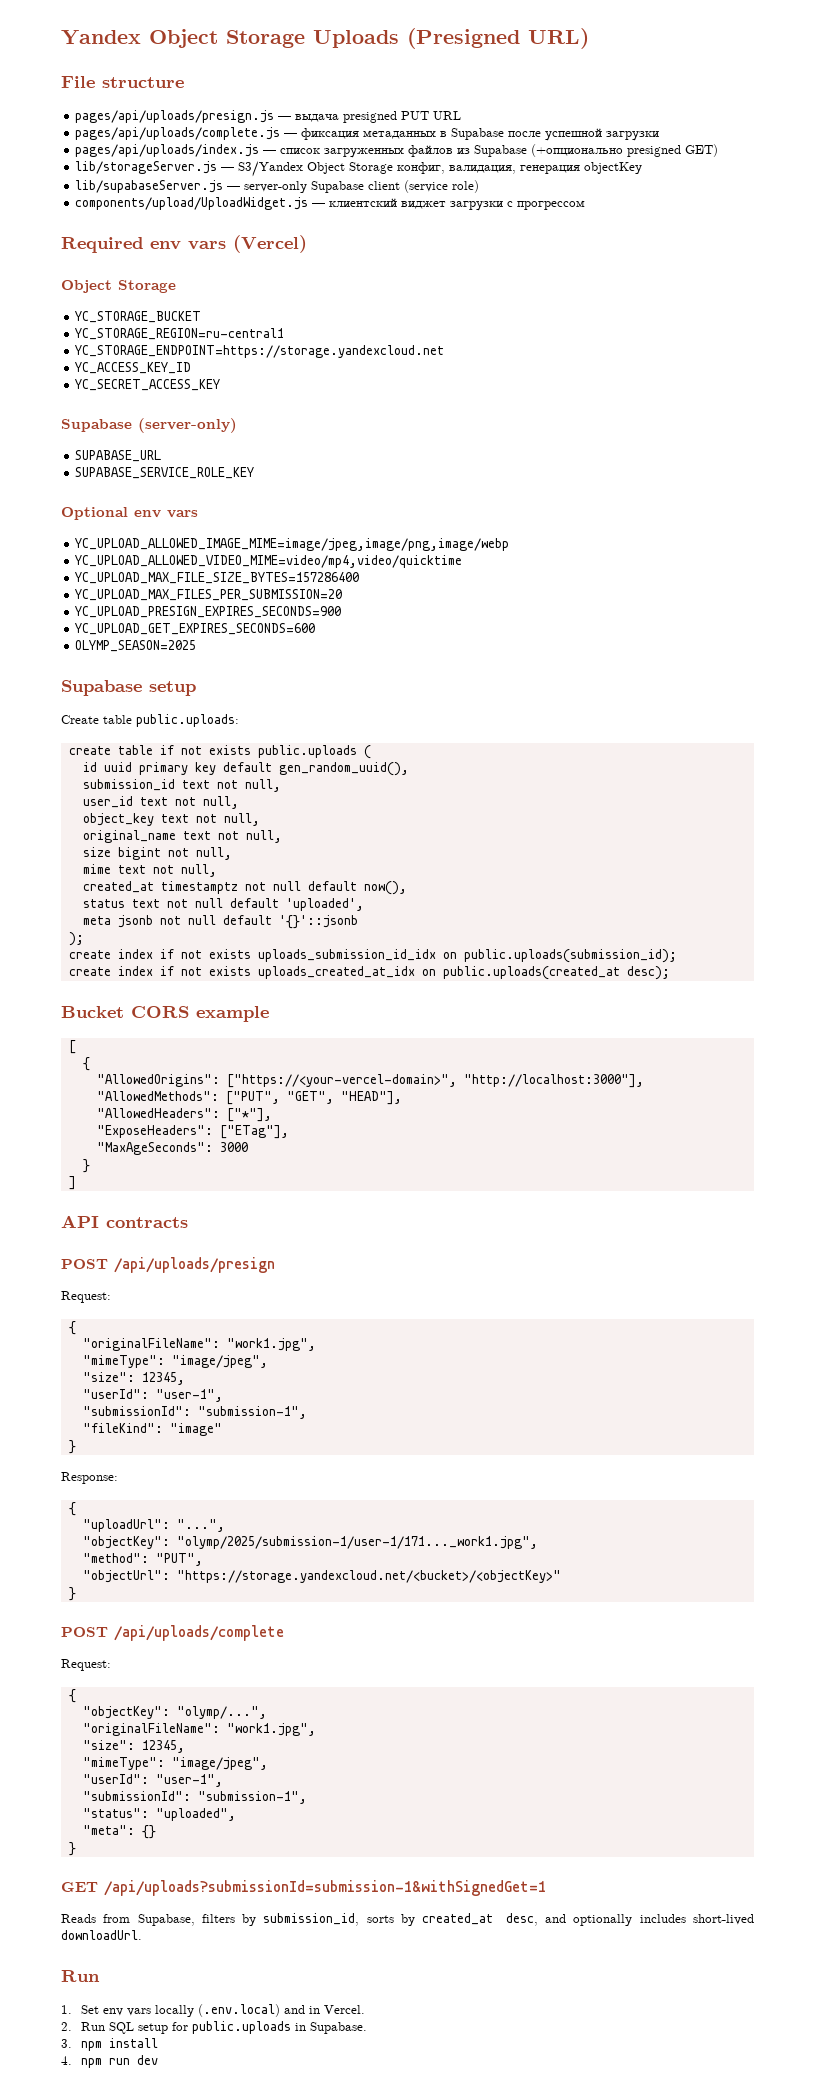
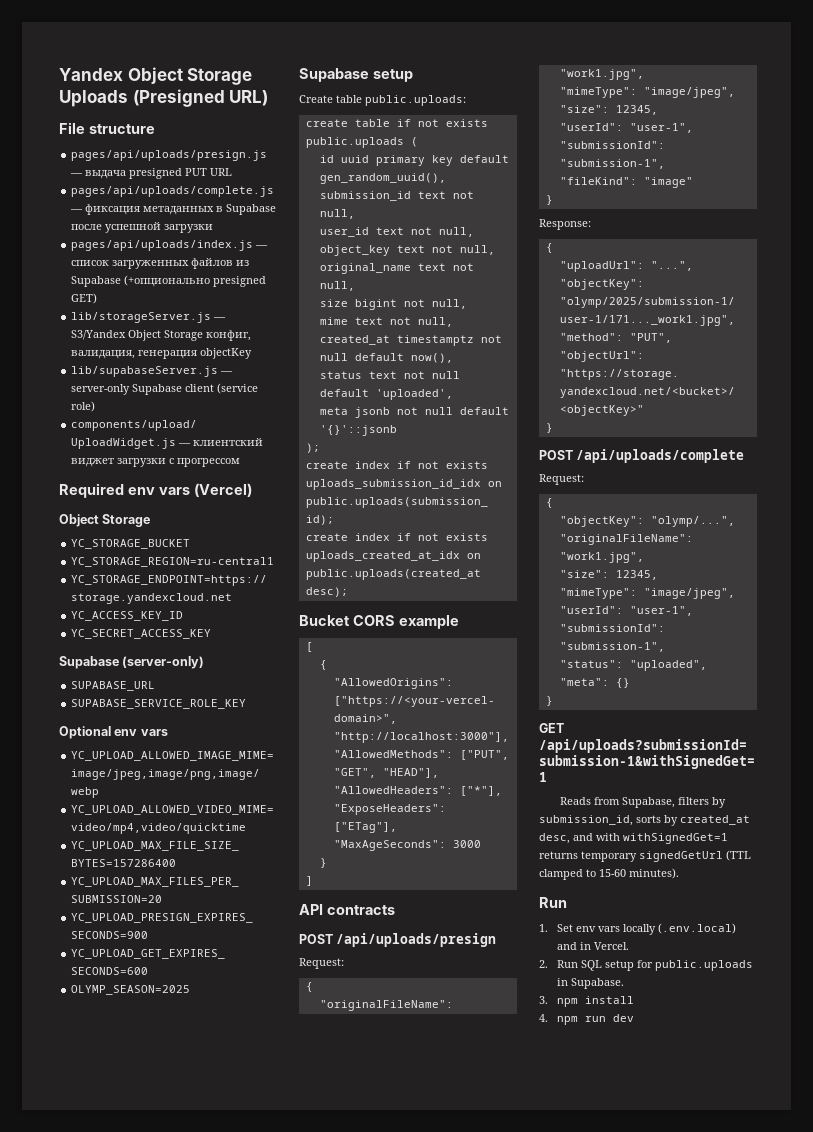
[573,1914,754,1926] [61,1930,142,1940] optionally includes short-lived downloadUrl. -> [596,833,728,844] [539,850,751,862] [539,868,679,880] with withSignedGet=1 returns temporary signedGetUrl (TTL clamped to 15-60 minutes).

